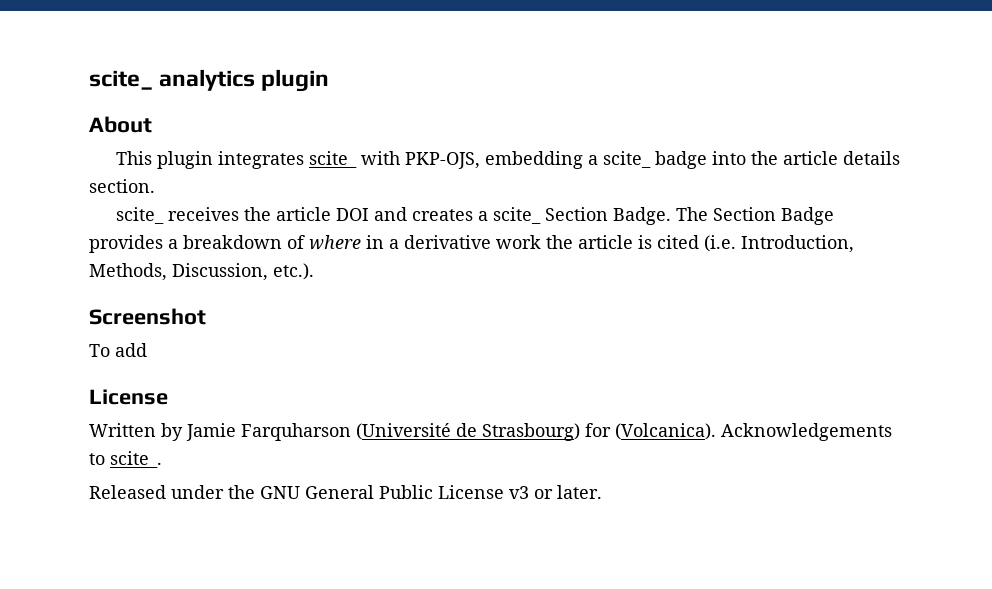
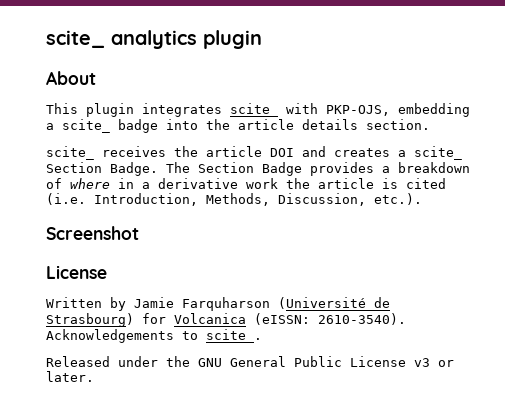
[89,343,147,357] // To add -> (139, 233) none
[615,423,716,440] (Volcanica). -> [174,313,406,325] Volcanica (eISSN: 2610-3540).

